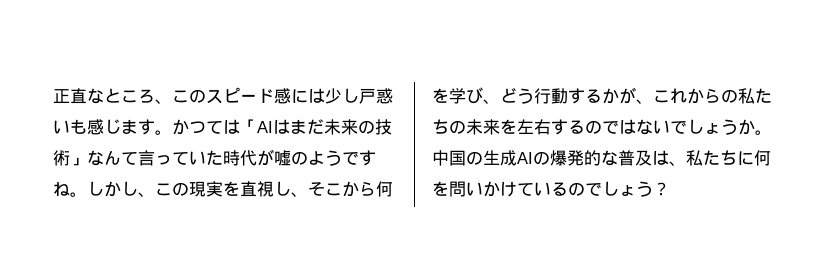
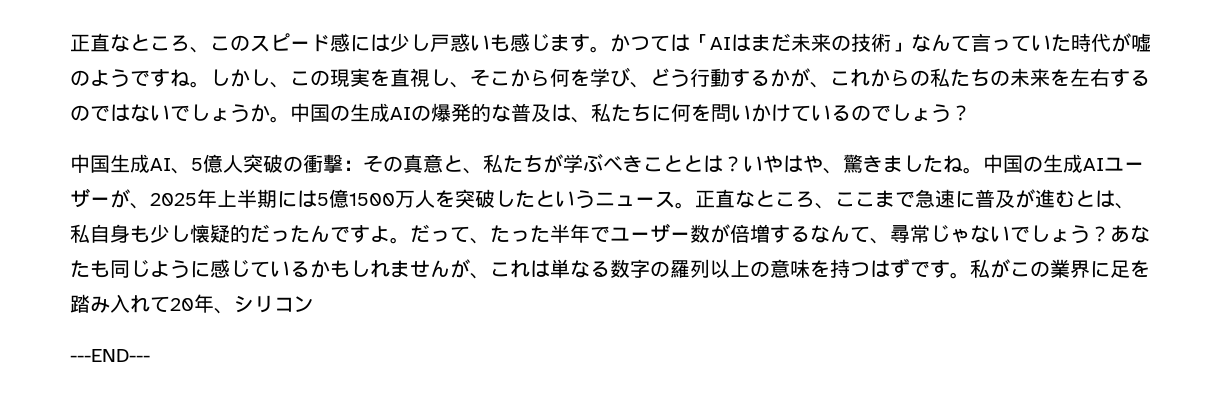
(670, 189) none -> [70,153,1144,174] [70,188,1135,209] [70,223,1150,244] [70,258,1150,279] [70,294,314,314] [70,349,150,362] // 中国生成AI、5億人突破の衝撃：その真意と、私たちが学ぶべきこととは？いやはや、驚きましたね。中国の生成AIユーザーが、2025年上半期には5億1500万人を突破したというニュース。正直なところ、ここまで急速に普及が進むとは、私自身も少し懐疑的だったんですよ。だって、たった半年でユーザー数が倍増するなんて、尋常じゃないでしょう？あなたも同じように感じているかもしれませんが、これは単なる数字の羅列以上の意味を持つはずです。私がこの業界に足を踏み入れて20年、シリコン // ---END---

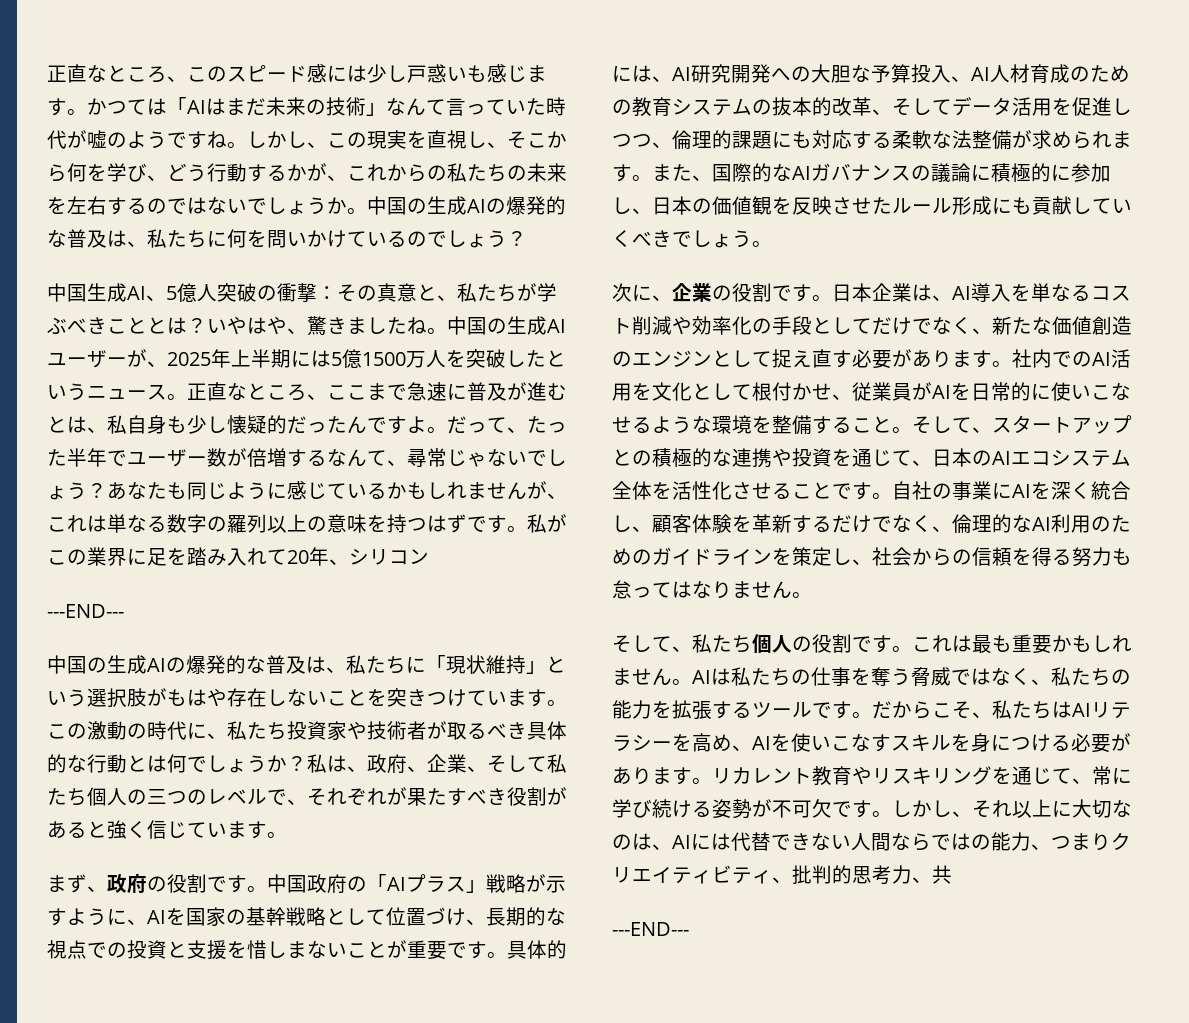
(150, 355) none -> [47,655,566,675] [47,688,567,708] [47,721,567,741] [47,754,567,774] [47,787,567,806] [47,820,287,839] [47,874,566,894] [47,907,566,927] [47,940,567,960] [612,64,1130,83] [612,97,1132,117] [612,130,1132,150] [612,163,1111,183] [612,196,1132,215] [612,230,772,248] [612,283,1131,302] [612,316,1132,335] [612,349,1131,369] [612,382,1131,401] [612,415,1132,435] [612,448,1131,468] [612,481,1131,500] [612,514,1131,534] [612,547,1132,567] [612,580,812,599] [612,634,1132,654] [612,667,1131,687] [612,700,1131,720] [612,733,1131,753] [612,766,1132,786] [612,799,1132,819] [612,832,1131,851] [612,865,952,885] [612,922,689,936] // 中国の生成AIの爆発的な普及は、私たちに「現状維持」という選択肢がもはや存在しないことを突きつけています。この激動の時代に、私たち投資家や技術者が取るべき具体的な行動とは何でしょうか？私は、政府、企業、そして私たち個人の三つのレベルで、それぞれが果たすべき役割があると強く信じています。 // まず、政府の役割です。中国政府の「AIプラス」戦略が示すように、AIを国家の基幹戦略として位置づけ、長期的な視点での投資と支援を惜しまないことが重要です。具体的には、AI研究開発への大胆な予算投入、AI人材育成のための教育システムの抜本的改革、そしてデータ活用を促進しつつ、倫理的課題にも対応する柔軟な法整備が求められます。また、国際的なAIガバナンスの議論に積極的に参加し、日本の価値観を反映させたルール形成にも貢献していくべきでしょう。 // 次に、企業の役割です。日本企業は、AI導入を単なるコスト削減や効率化の手段としてだけでなく、新たな価値創造のエンジンとして捉え直す必要があります。社内でのAI活用を文化として根付かせ、従業員がAIを日常的に使いこなせるような環境を整備すること。そして、スタートアップとの積極的な連携や投資を通じて、日本のAIエコシステム全体を活性化させることです。自社の事業にAIを深く統合し、顧客体験を革新するだけでなく、倫理的なAI利用のためのガイドラインを策定し、社会からの信頼を得る努力も怠ってはなりません。 // そして、私たち個人の役割です。これは最も重要かもしれません。AIは私たちの仕事を奪う脅威ではなく、私たちの能力を拡張するツールです。だからこそ、私たちはAIリテラシーを高め、AIを使いこなすスキルを身につける必要があります。リカレント教育やリスキリングを通じて、常に学び続ける姿勢が不可欠です。しかし、それ以上に大切なのは、AIには代替できない人間ならではの能力、つまりクリエイティビティ、批判的思考力、共 // ---END---

